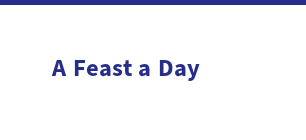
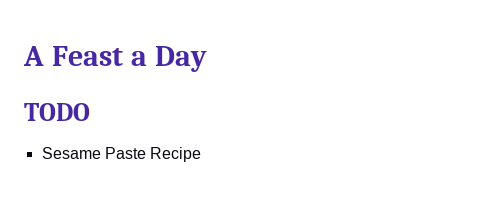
(200, 70) none -> [24,103,90,121] [41,147,202,162] // TODO // Sesame Paste Recipe

